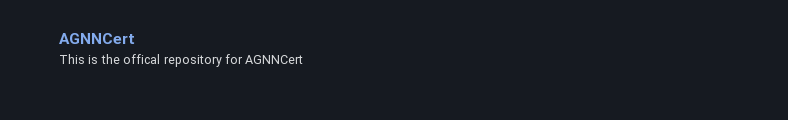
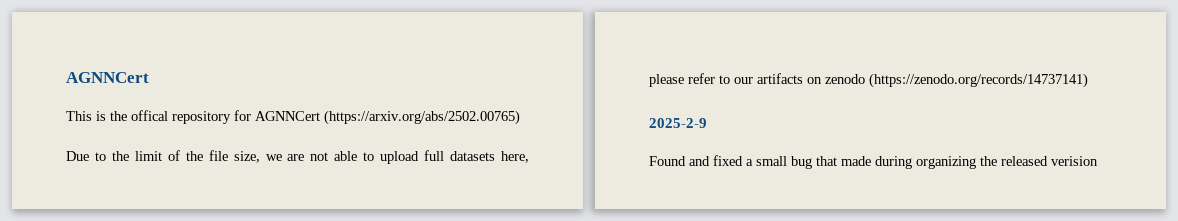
(304, 59) none -> [324,110,520,125] [66,150,529,164] [649,73,1088,88] [649,118,707,128] [649,155,1098,169] (https://arxiv.org/abs/2502.00765) // Due to the limit of the file size, we are not able to upload full datasets here, please refer to our artifacts on zenodo (https://zenodo.org/records/14737141) // 2025-2-9 // Found and fixed a small bug that made during organizing the released verision

